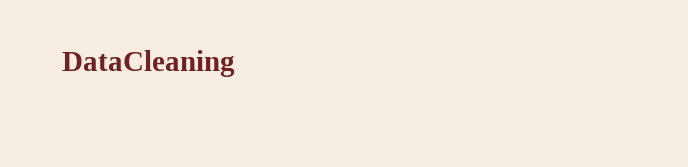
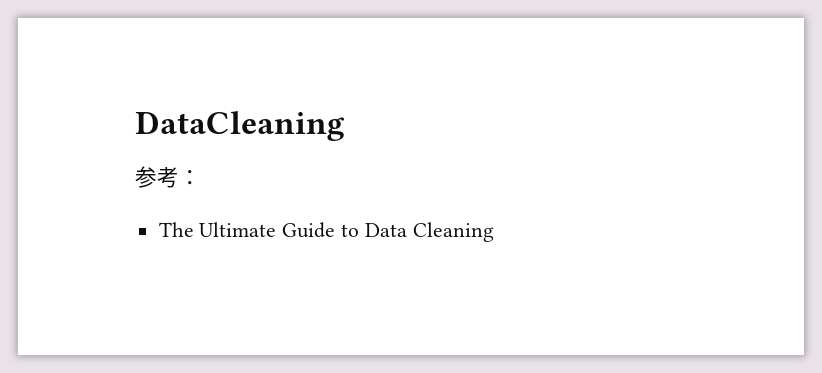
(235, 63) none -> [135,166,201,188] [158,222,494,242] // 参考： // The Ultimate Guide to Data Cleaning

